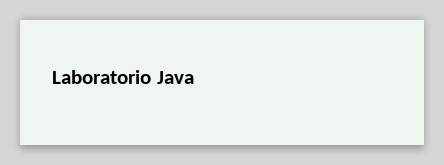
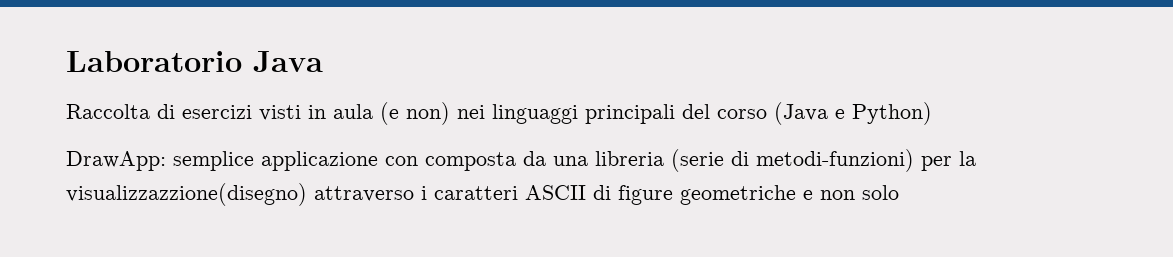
(194, 77) none -> [66,102,932,125] [66,149,976,172] [66,183,899,206] // Raccolta di esercizi visti in aula (e non) nei linguaggi principali del corso (Java e Python) // DrawApp: semplice applicazione con composta da una libreria (serie di metodi-funzioni) per la visualizzazzione(disegno) attraverso i caratteri ASCII di figure geometriche e non solo

